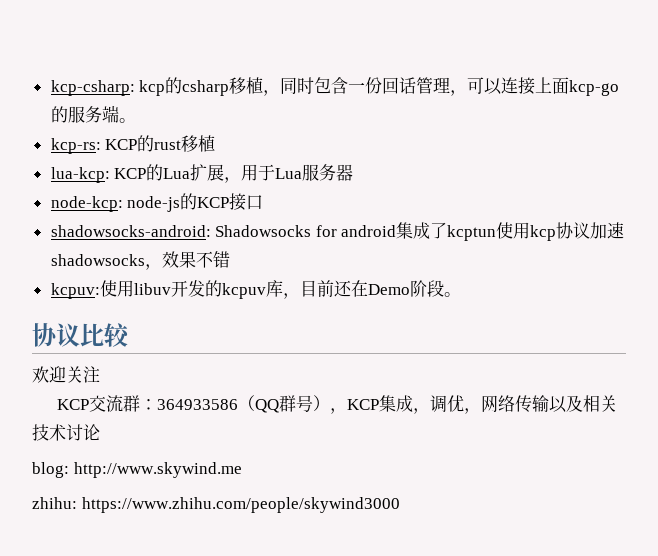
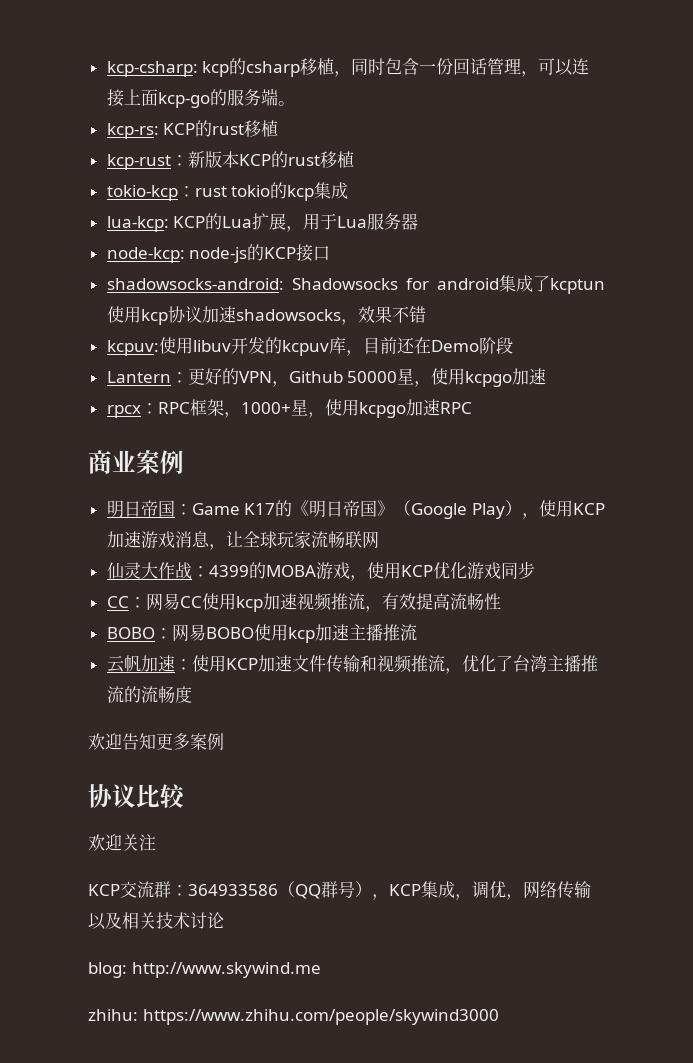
(216, 143) none -> [106,151,354,170] [106,182,349,201] // kcp-rust：新版本KCP的rust移植 // tokio-kcp：rust tokio的kcp集成
[443,292,461,297] 。 -> [106,368,547,387] [106,399,472,418] [88,450,184,474] [106,500,605,519] [106,531,379,550] [106,561,535,581] [106,593,501,612] [106,624,417,643] [106,655,598,674] [106,686,192,703] [88,733,224,750] // Lantern：更好的VPN，Github 50000星，使用kcpgo加速 // rpcx：RPC框架，1000+星，使用kcpgo加速RPC // 商业案例 // 明日帝国：Game K17的《明日帝国》（Google Play），使用KCP加速游戏消息，让全球玩家流畅联网 // 仙灵大作战：4399的MOBA游戏，使用KCP优化游戏同步 // CC：网易CC使用kcp加速视频推流，有效提高流畅性 // BOBO：网易BOBO使用kcp加速主播推流 // 云帆加速：使用KCP加速文件传输和视频推流，优化了台湾主播推流的流畅度 // 欢迎告知更多案例

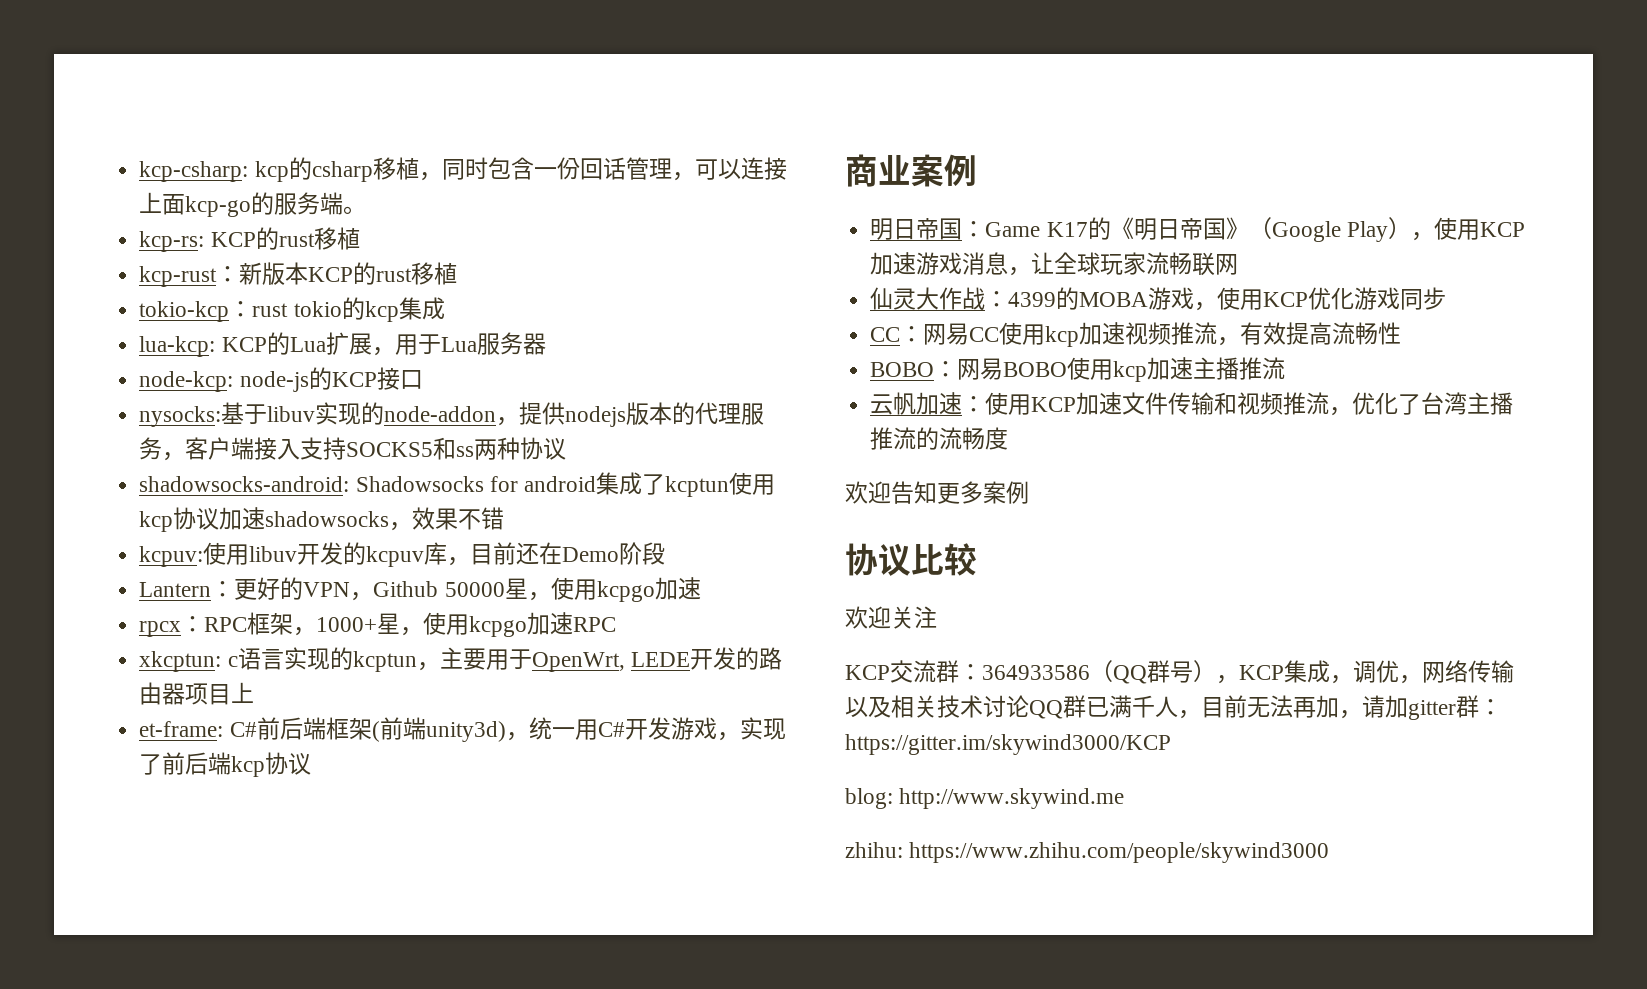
(331, 253) none -> [139,402,765,427] [139,437,567,461] // nysocks:基于libuv实现的node-addon，提供nodejs版本的代理服务，客户端接入支持SOCKS5和ss两种协议
(472, 408) none -> [139,647,782,672] [139,682,255,705] [139,717,786,742] [139,752,312,777] // xkcptun: c语言实现的kcptun，主要用于OpenWrt, LEDE开发的路由器项目上 // et-frame: C#前后端框架(前端unity3d)，统一用C#开发游戏，实现了前后端kcp协议
(224, 920) none -> [1029,695,1502,720] [845,734,1171,755] QQ群已满千人，目前无法再加，请加gitter群：https://gitter.im/skywind3000/KCP

